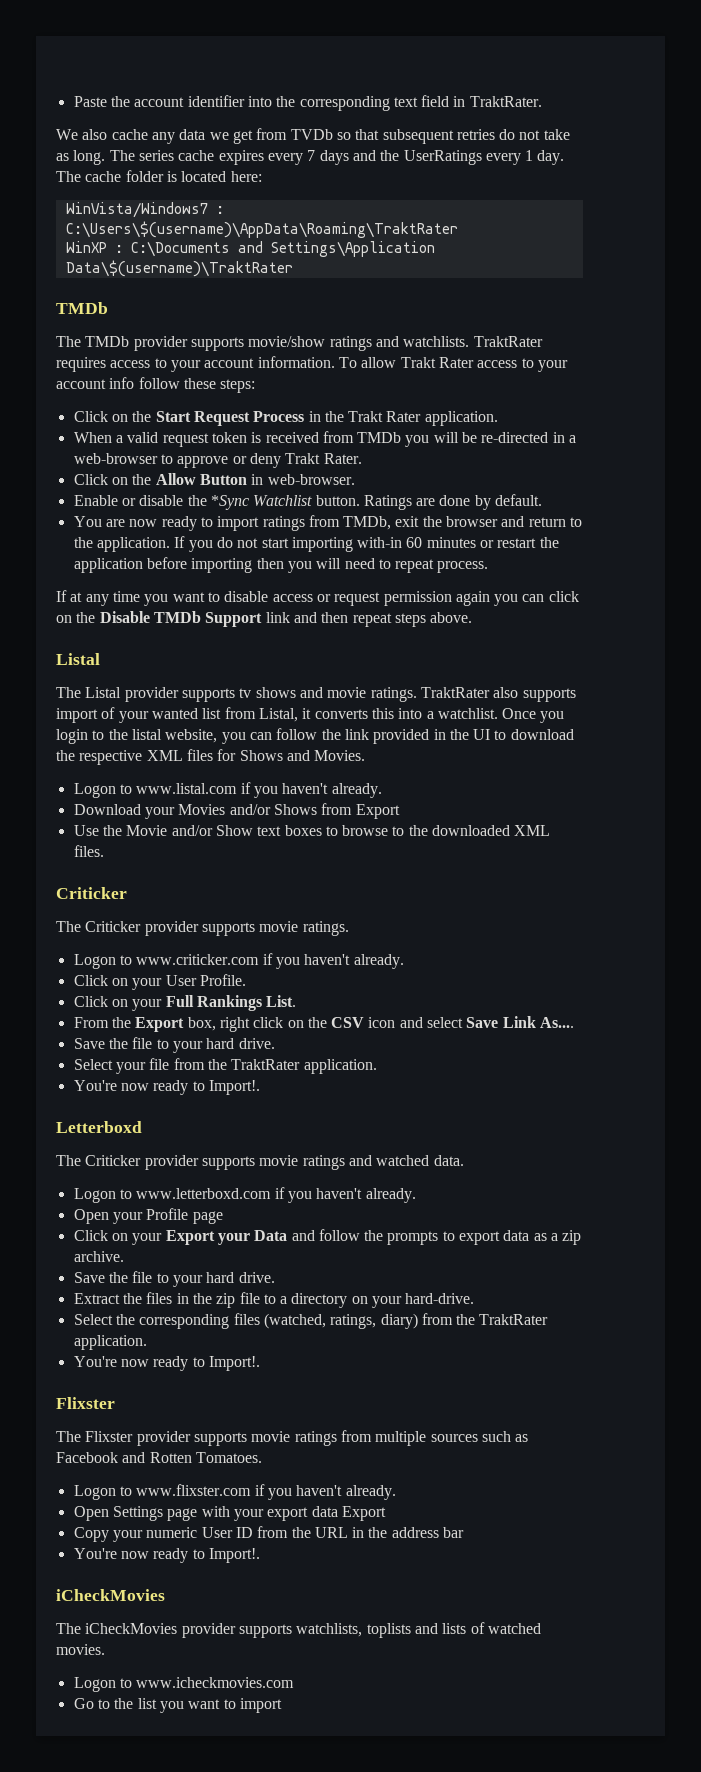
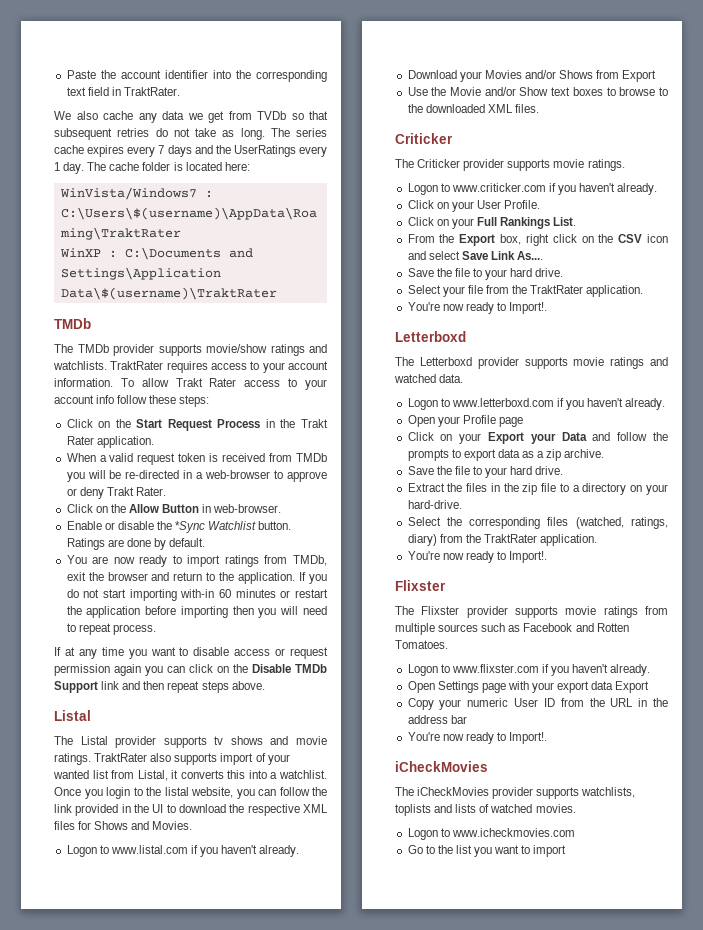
[85,1155,142,1166] Criticker -> [419,357,472,366] Letterboxd

